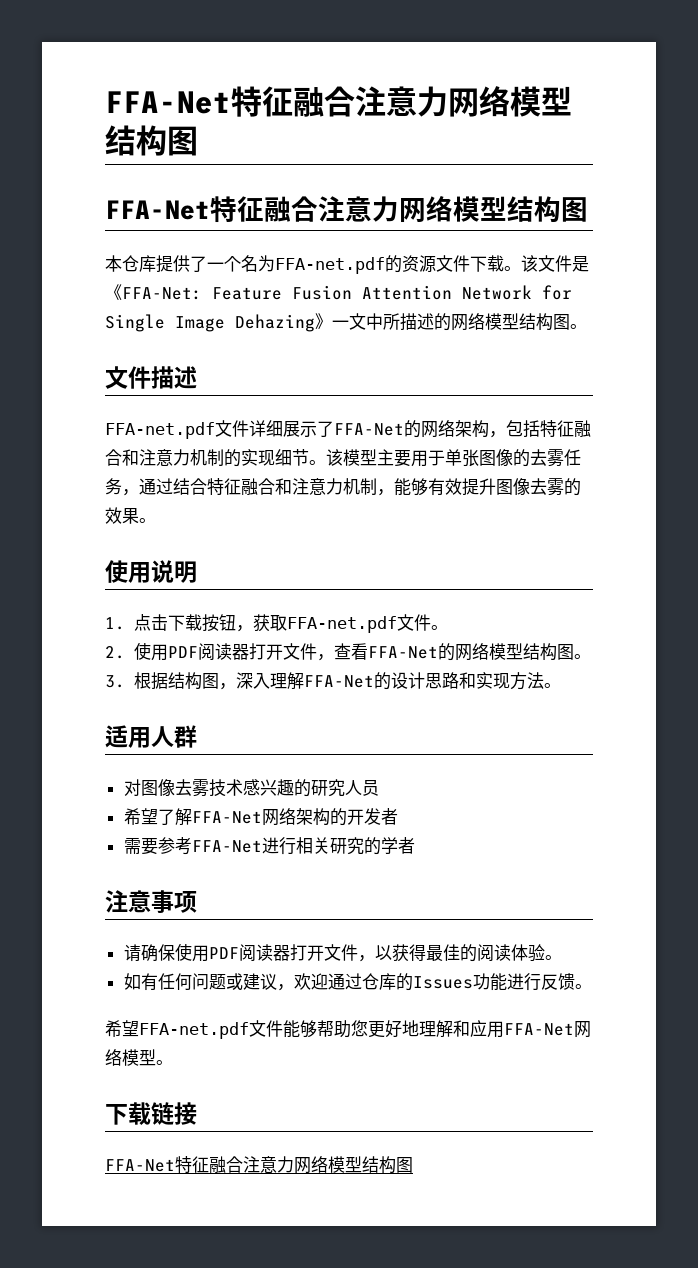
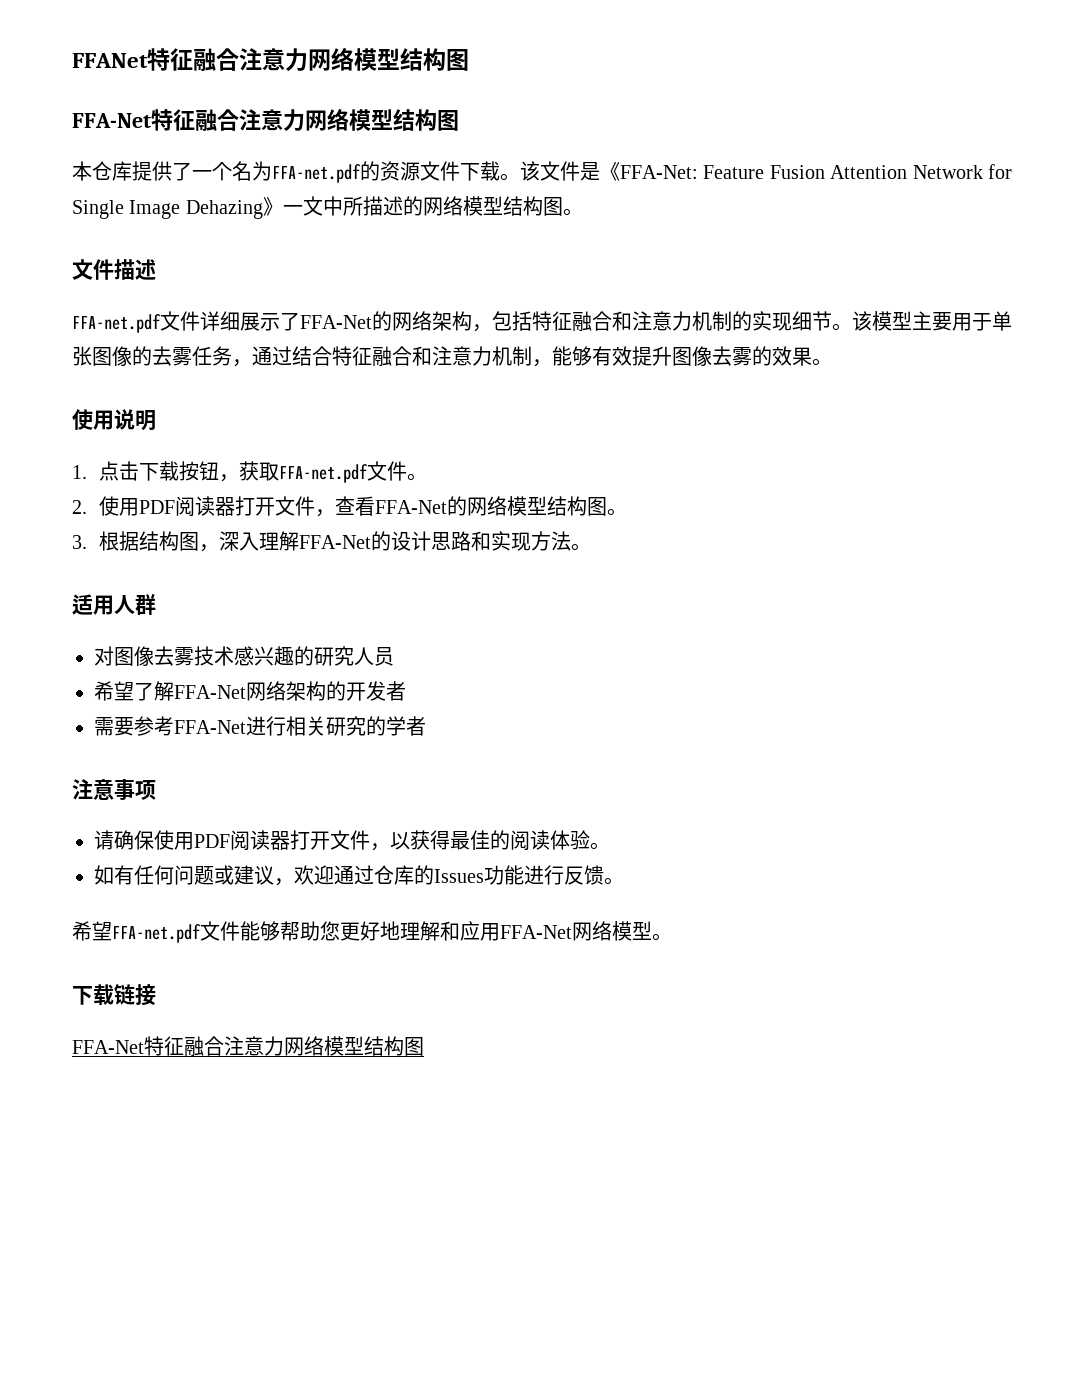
[105,91,231,114] FFA-Net -> [72,53,148,68] FFANet

